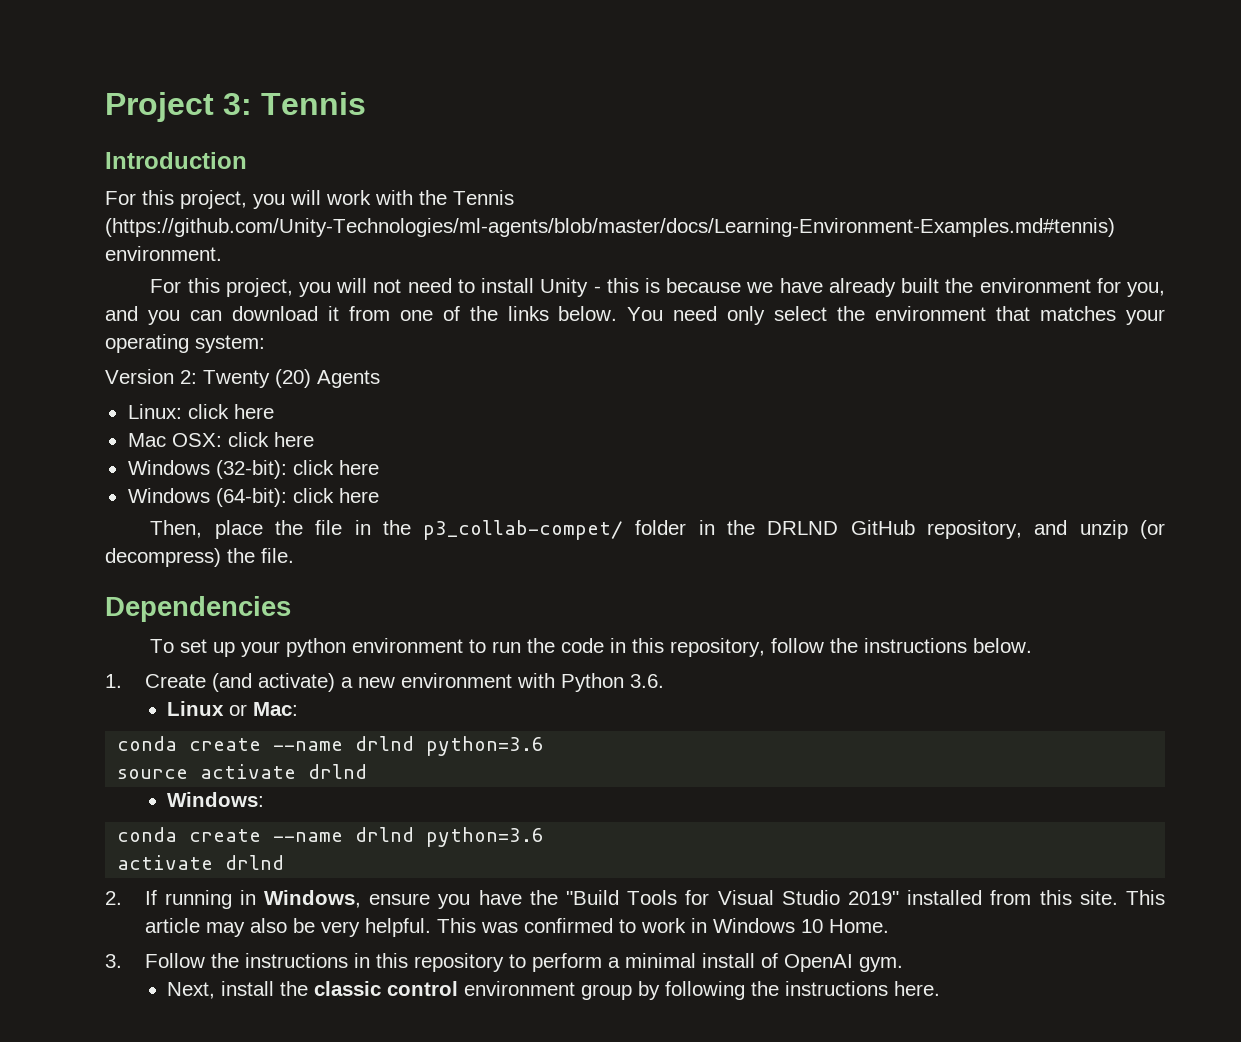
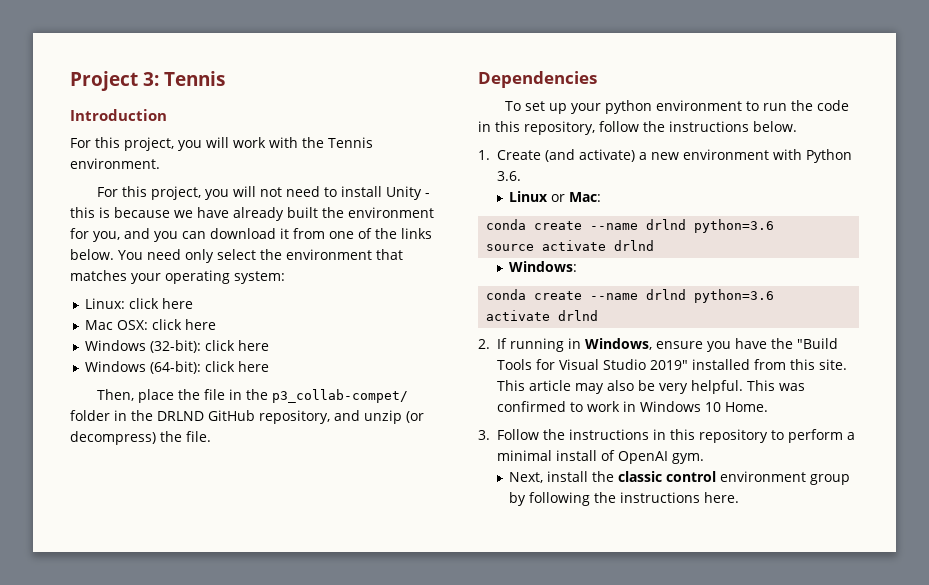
[105,218,1115,237] (https://github.com/Unity-Technologies/ml-agents/blob/master/docs/Learning-Environment-Examples.md#tennis) -> (373, 142) none
[105,369,380,388] // Version 2: Twenty (20) Agents -> (285, 277) none

